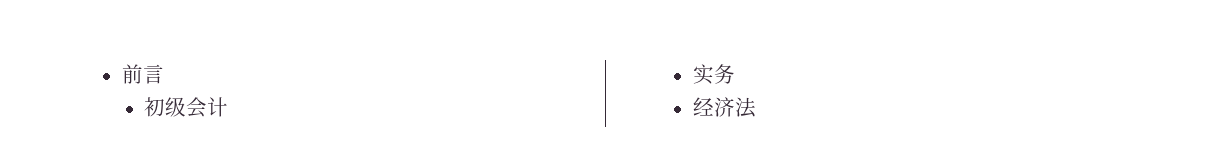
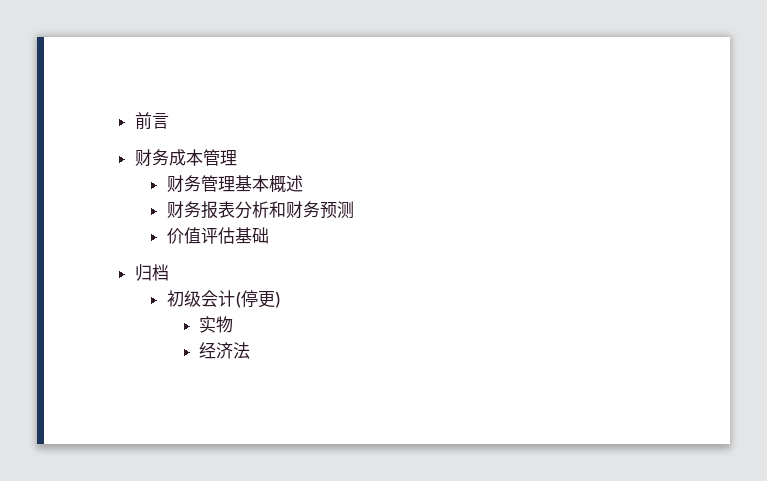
(164, 74) none -> [134,149,237,167] [166,175,303,193] [166,201,354,219] [166,227,269,244] [134,264,169,281] // 财务成本管理 // 财务管理基本概述 // 财务报表分析和财务预测 // 价值评估基础 // 归档
(229, 107) none -> [234,290,281,308] (停更)
[713,64,735,84] 务 -> [215,316,233,333] 物

